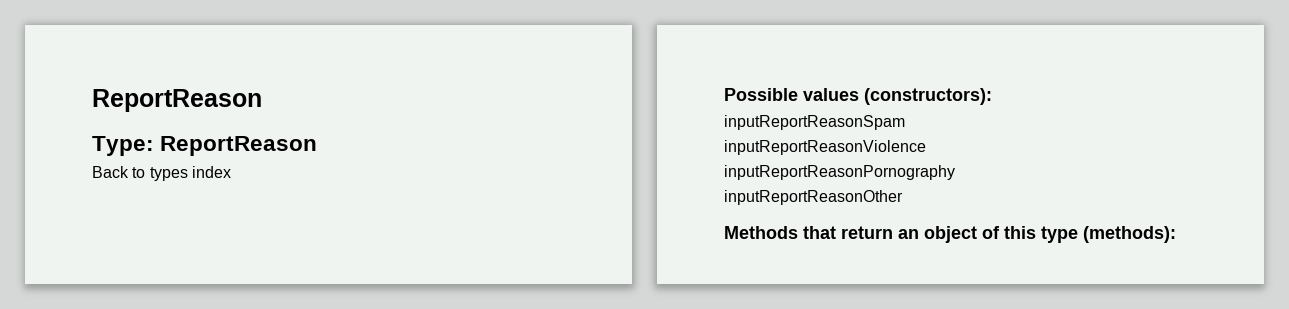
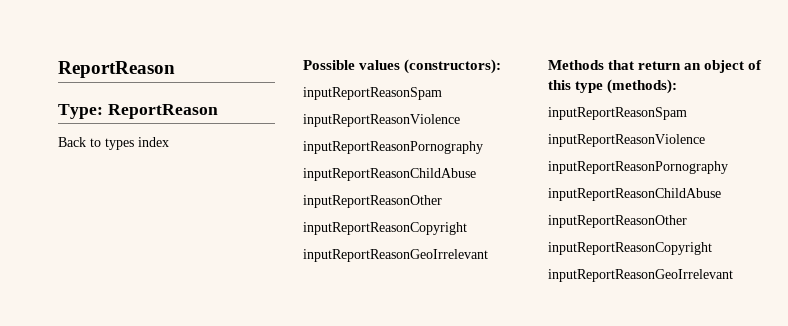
[724,190,903,205] // inputReportReasonOther -> [303,168,476,181] [303,195,442,208] [303,222,467,235] [303,249,488,262] // inputReportReasonChildAbuse // inputReportReasonOther // inputReportReasonCopyright // inputReportReasonGeoIrrelevant
(1176, 234) none -> [548,107,687,120] [548,134,705,147] [548,161,728,174] [548,188,721,201] [548,215,687,228] [548,242,712,255] [548,269,733,282] // inputReportReasonSpam // inputReportReasonViolence // inputReportReasonPornography // inputReportReasonChildAbuse // inputReportReasonOther // inputReportReasonCopyright // inputReportReasonGeoIrrelevant

